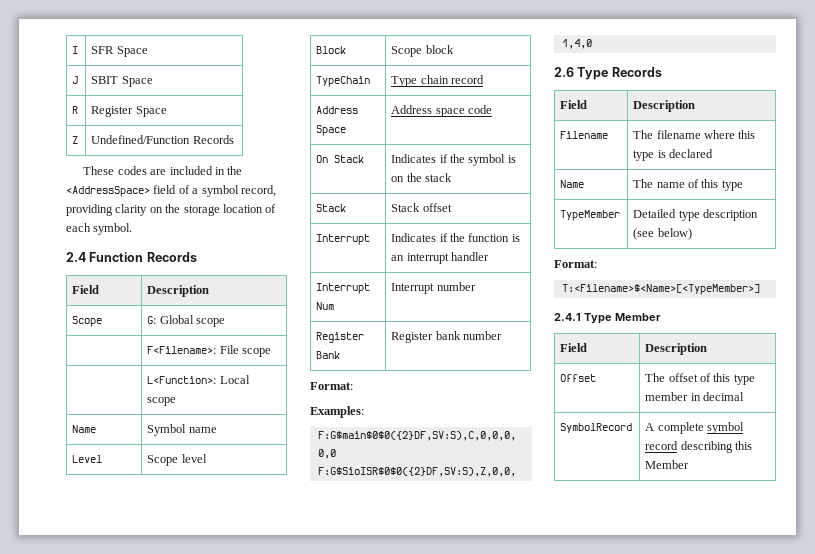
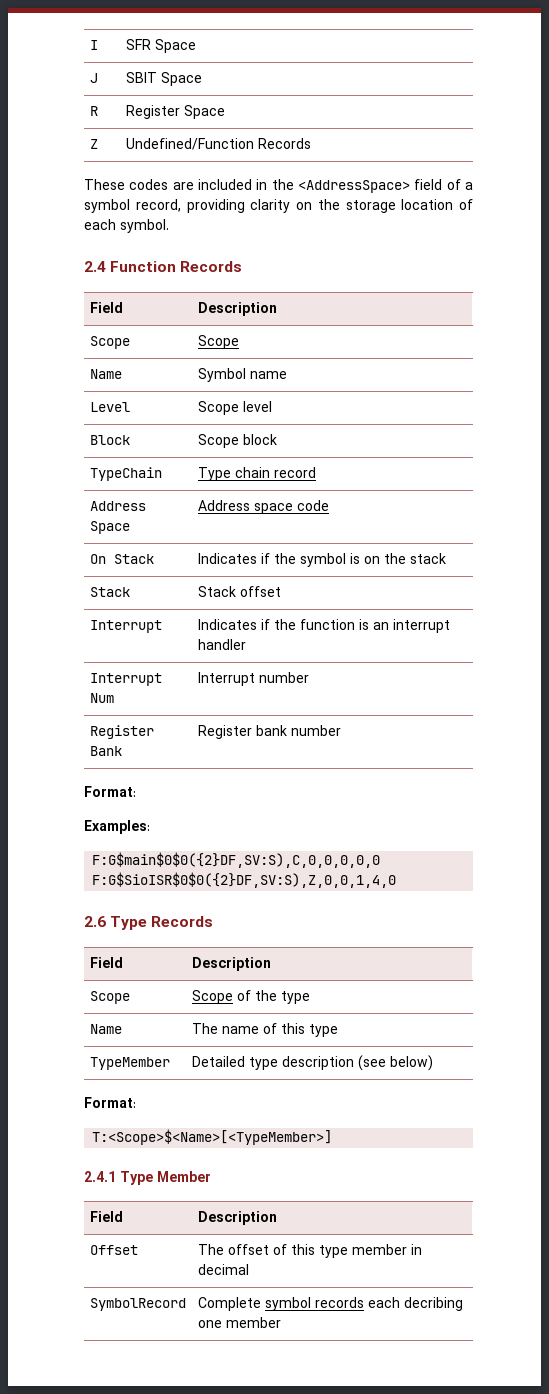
[147,315,226,327] [147,345,272,357] [147,375,250,384] [147,397,177,406] G: Global scope // | F<Filename>: File scope // | L<Function>: Local scope -> [197,335,239,349] Scope
[560,131,609,139] [633,130,756,139] [633,149,714,161] Filename | The filename where this type is declared -> [89,991,130,1004] [191,990,310,1004] Scope | Scope of the type
[561,284,760,295] T:<Filename>$<Name>[<TypeMember>] -> [92,1129,333,1145] T:<Scope>$<Name>[<TypeMember>]
[645,422,745,434] [645,441,753,453] [645,460,690,469] A complete symbol record describing this Member -> [197,1297,463,1311] [197,1317,281,1328] Complete symbol records each decribing one member

